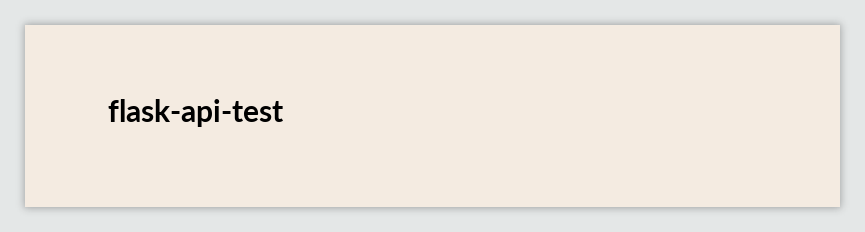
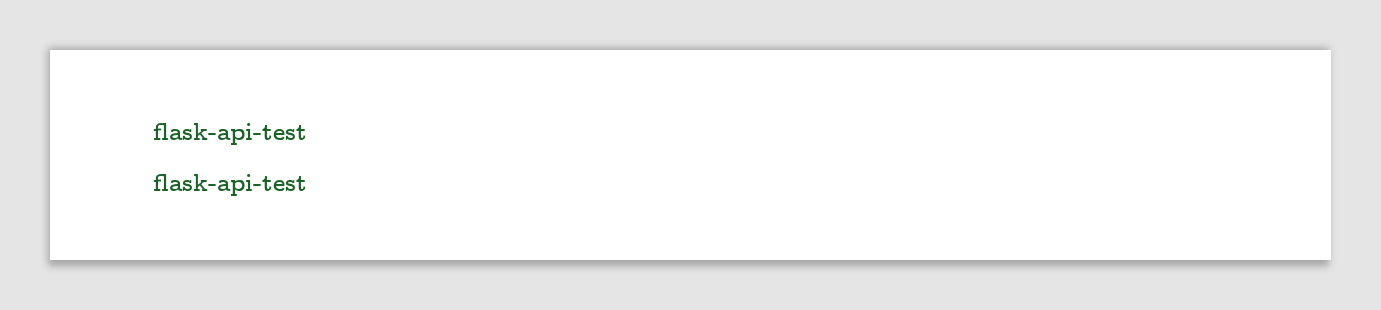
[108,99,283,127] flask-api-test -> [153,123,307,145] [153,174,307,196] flask-api-test // flask-api-test

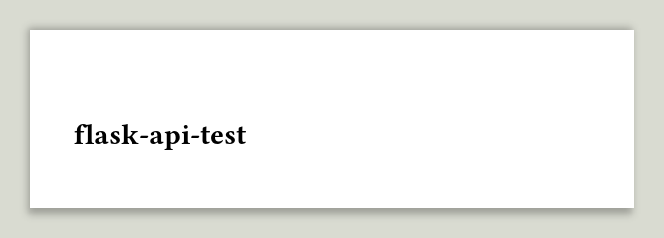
[153,123,307,145] [153,174,307,196] flask-api-test // flask-api-test -> [74,124,246,150] flask-api-test

